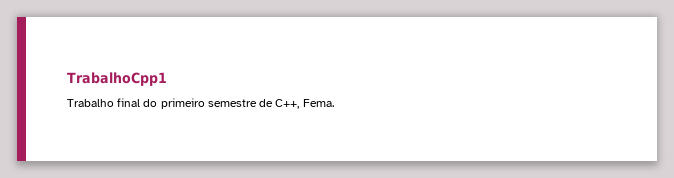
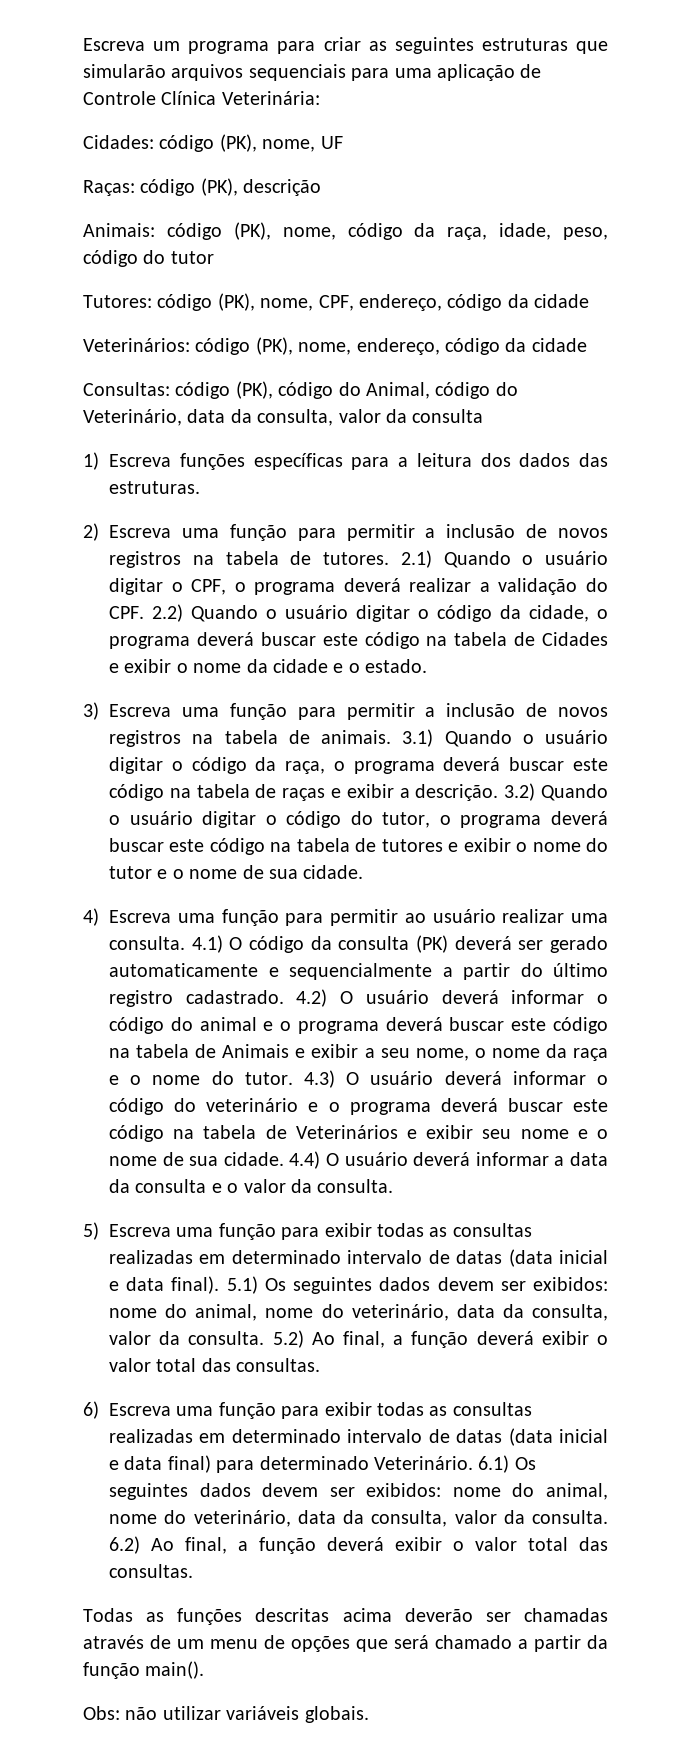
[67,72,167,86] [67,98,334,109] TrabalhoCpp1 // Trabalho final do primeiro semestre de C++, Fema. -> [83,37,608,54] [83,64,542,81] [83,91,320,105] [83,134,343,152] [83,178,322,196] [83,222,608,240] [83,250,214,267] [83,293,590,311] [83,337,587,355] [83,381,518,399] [83,409,484,426] [83,452,608,470] [109,481,200,494] [83,523,608,541] [109,550,608,568] [109,578,608,595] [109,604,608,622] [109,632,608,649] [109,659,428,673] [83,702,608,720] [109,729,608,747] [109,757,608,774] [109,783,608,801] [109,811,608,828] [109,838,608,855] [109,865,364,879] [83,908,608,926] [109,935,608,953] [109,963,608,980] [109,989,608,1007] [109,1017,608,1034] [109,1044,608,1061] [109,1070,608,1088] [109,1098,608,1115] [109,1125,608,1142] [109,1151,608,1169] [109,1179,394,1193] [83,1222,532,1240] [109,1249,609,1267] [109,1276,608,1294] [109,1304,608,1321] [109,1330,608,1348] [109,1358,321,1372] [83,1401,532,1419] [109,1428,609,1446] [109,1455,536,1473] [109,1483,608,1500] [109,1510,608,1527] [109,1536,608,1554] [109,1564,193,1578] [83,1608,608,1625] [83,1635,608,1652] [83,1661,205,1679] [83,1706,369,1723] Escreva um programa para criar as seguintes estruturas que simularão arquivos sequenciais para uma aplicação de Controle Clínica Veterinária: // Cidades: código (PK), nome, UF // Raças: código (PK), descrição // Animais: código (PK), nome, código da raça, idade, peso, código do tutor // Tutores: código (PK), nome, CPF, endereço, código da cidade // Veterinários: código (PK), nome, endereço, código da cidade // Consultas: código (PK), código do Animal, código do Veterinário, data da consulta, valor da consulta // 1) Escreva funções específicas para a leitura dos dados das estruturas. // 2) Escreva uma função para permitir a inclusão de novos registros na tabela de tutores. 2.1) Quando o usuário digitar o CPF, o programa deverá realizar a validação do CPF. 2.2) Quando o usuário digitar o código da cidade, o programa deverá buscar este código na tabela de Cidades e exibir o nome da cidade e o estado. // 3) Escreva uma função para permitir a inclusão de novos registros na tabela de animais. 3.1) Quando o usuário digitar o código da raça, o programa deverá buscar este código na tabela de raças e exibir a descrição. 3.2) Quando o usuário digitar o código do tutor, o programa deverá buscar este código na tabela de tutores e exibir o nome do tutor e o nome de sua cidade. // 4) Escreva uma função para permitir ao usuário realizar uma consulta. 4.1) O código da consulta (PK) deverá ser gerado automaticamente e sequencialmente a partir do último registro cadastrado. 4.2) O usuário deverá informar o código do animal e o programa deverá buscar este código na tabela de Animais e exibir a seu nome, o nome da raça e o nome do tutor. 4.3) O usuário deverá informar o código do veterinário e o programa deverá buscar este código na tabela de Veterinários e exibir seu nome e o nome de sua cidade. 4.4) O usuário deverá informar a data da consulta e o valor da consulta. // 5) Escreva uma função para exibir todas as consultas realizadas em determinado intervalo de datas (data inicial e data final). 5.1) Os seguintes dados devem ser exibidos: nome do animal, nome do veterinário, data da consulta, valor da consulta. 5.2) Ao final, a função deverá exibir o valor total das consultas. // 6) Escreva uma função para exibir todas as consultas realizadas em determinado intervalo de datas (data inicial e data final) para determinado Veterinário. 6.1) Os seguintes dados devem ser exibidos: nome do animal, nome do veterinário, data da consulta, valor da consulta. 6.2) Ao final, a função deverá exibir o valor total das consultas. // Todas as funções descritas acima deverão ser chamadas através de um menu de opções que será chamado a partir da função main(). // Obs: não utilizar variáveis globais.

